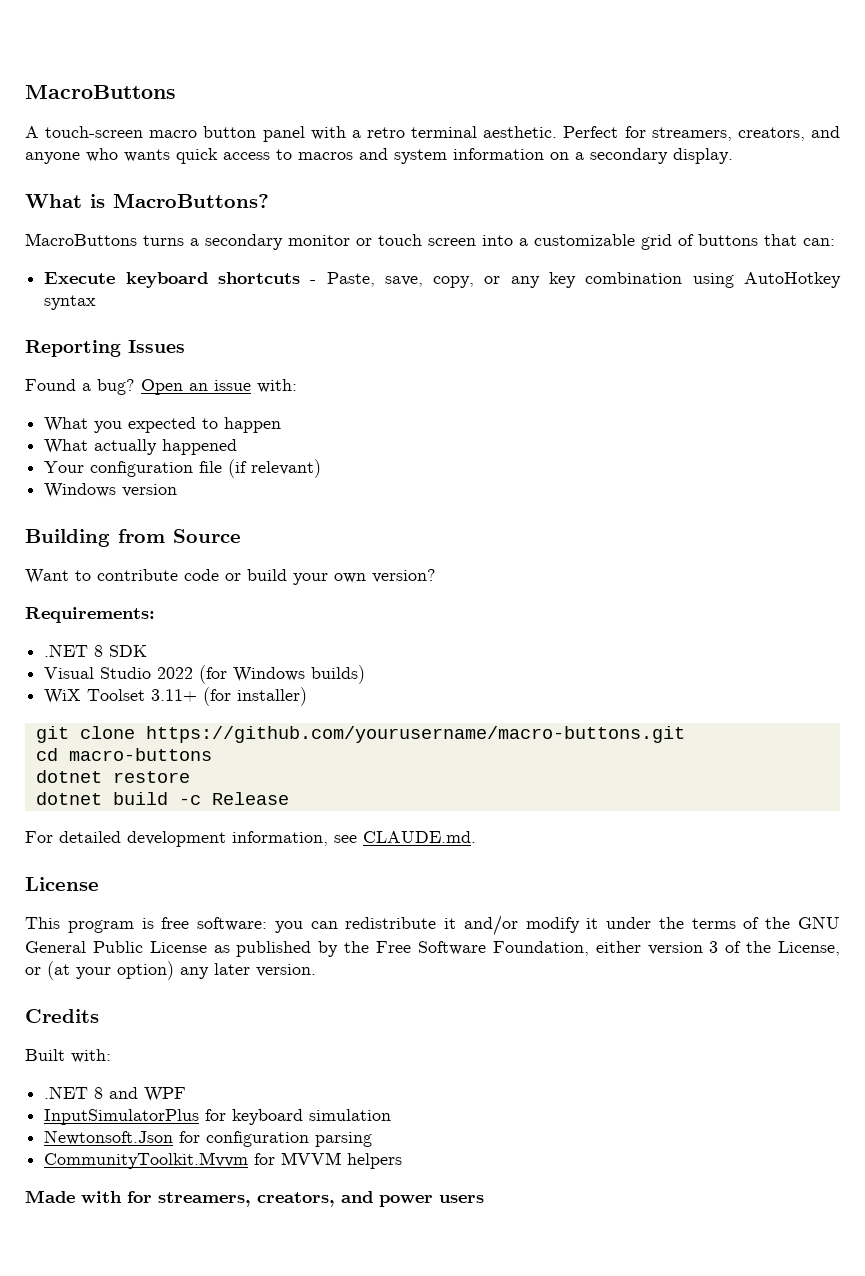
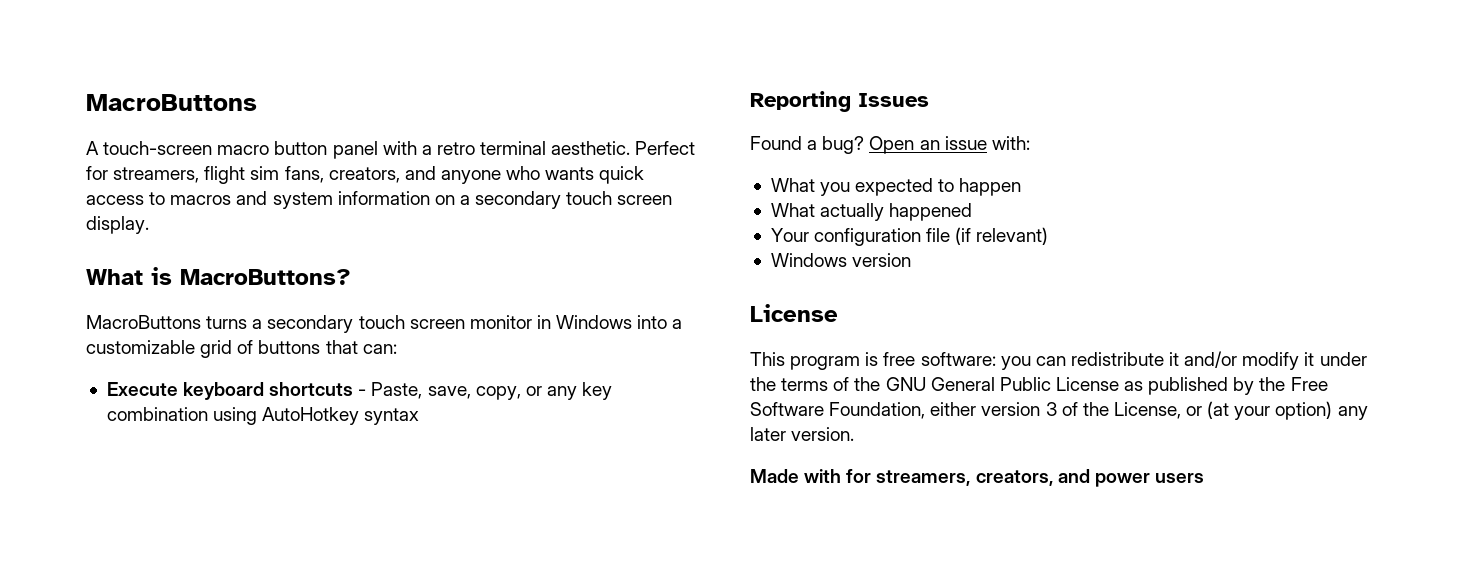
(732, 134) none -> [204,166,324,184] flight sim fans,
(668, 156) none -> [566,191,673,205] touch screen
[288,234,476,246] monitor or touch screen -> [358,315,633,329] touch screen monitor in Windows
[25,529,241,547] [25,569,436,585] [25,607,155,623] [44,644,148,657] [44,665,366,684] [44,687,308,706] [35,726,685,743] [35,748,212,761] [35,770,190,783] [35,792,289,805] [25,831,476,847] // Building from Source // Want to contribute code or build your own version? // Requirements: // .NET 8 SDK // Visual Studio 2022 (for Windows builds) // WiX Toolset 3.11+ (for installer) // git clone https://github.com/yourusername/macro-buttons.git // cd macro-buttons // dotnet restore // dotnet build -c Release // For detailed development information, see CLAUDE.md. -> (912, 260) none
[25,1009,99,1023] [25,1049,111,1063] [44,1086,187,1102] [44,1109,392,1125] [44,1130,373,1147] [44,1152,403,1169] // Credits // Built with: // .NET 8 and WPF // InputSimulatorPlus for keyboard simulation // Newtonsoft.Json for configuration parsing // CommunityToolkit.Mvvm for MVVM helpers -> (855, 434) none

